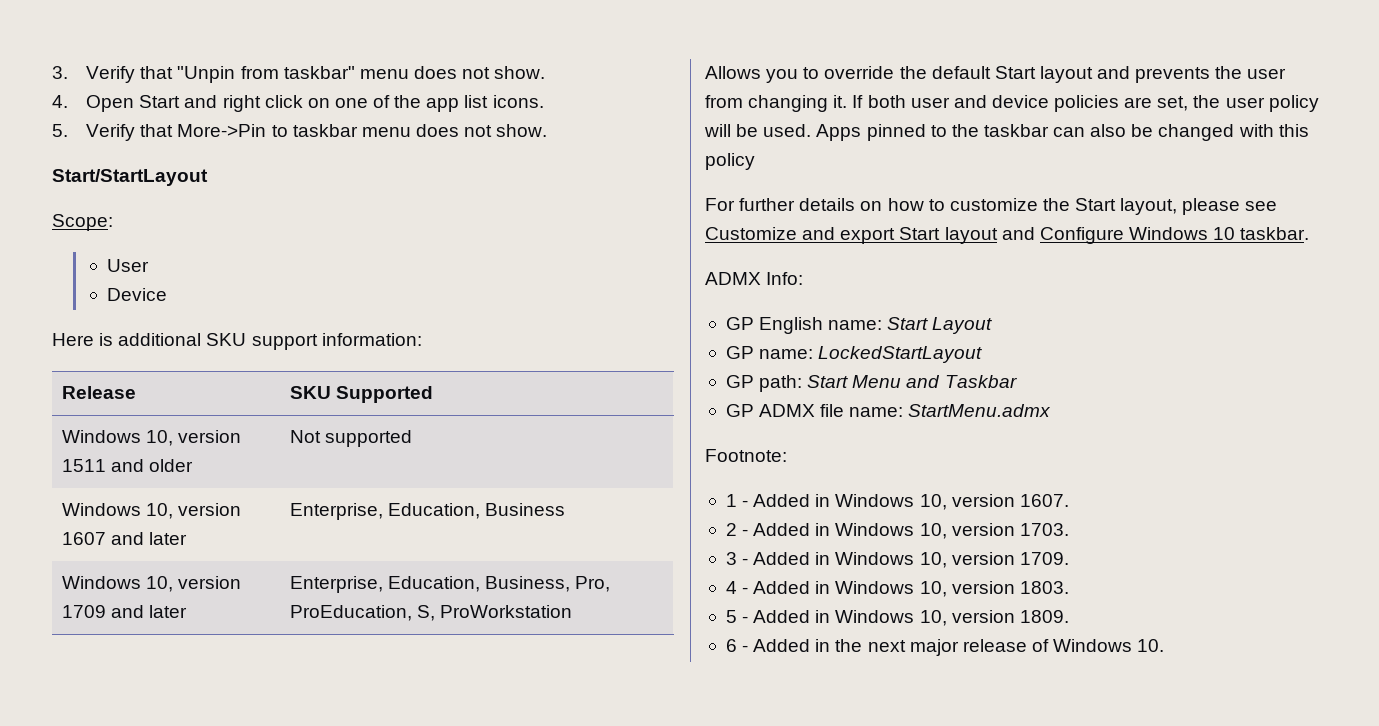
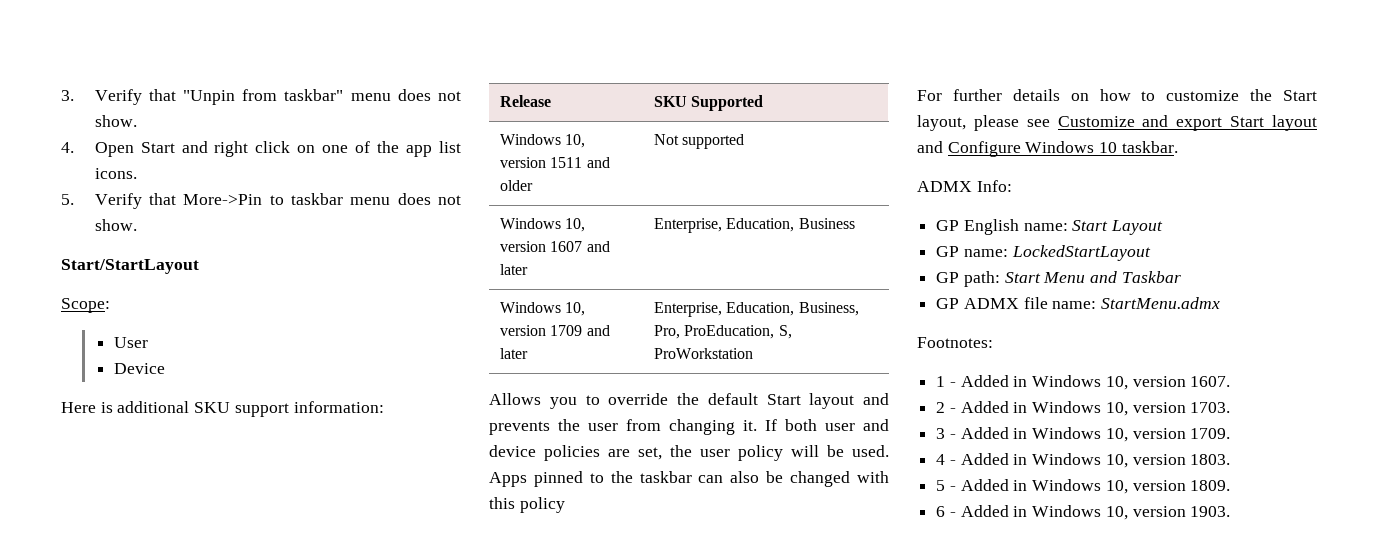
[705,449,787,462] Footnote: -> [917,337,993,348] Footnotes:
[835,639,1165,656] the next major release of Windows 10. -> [1032,505,1231,520] Windows 10, version 1903.

